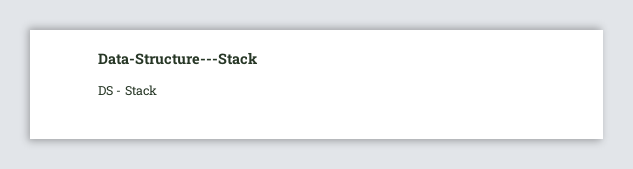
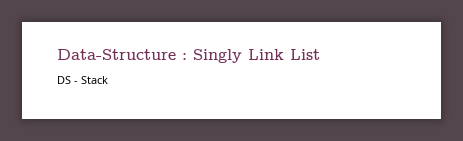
[98,52,258,65] Data-Structure---Stack -> [57,49,320,63] Data-Structure : Singly Link List

